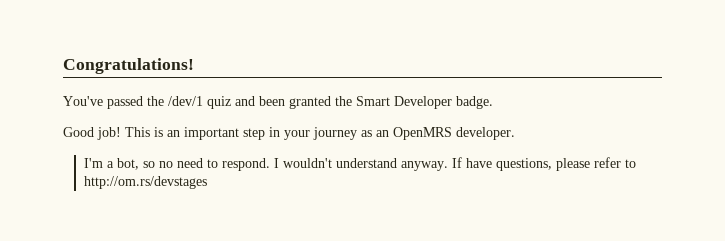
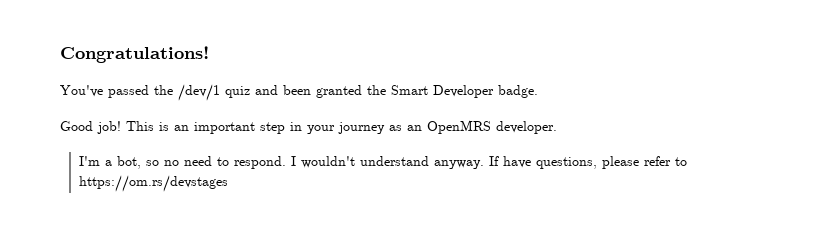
[84,176,208,189] http://om.rs/devstages -> [78,175,228,192] https://om.rs/devstages

